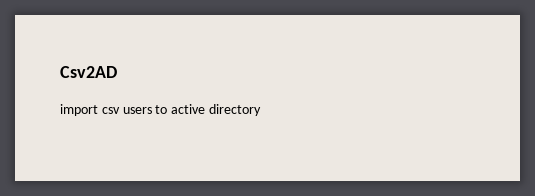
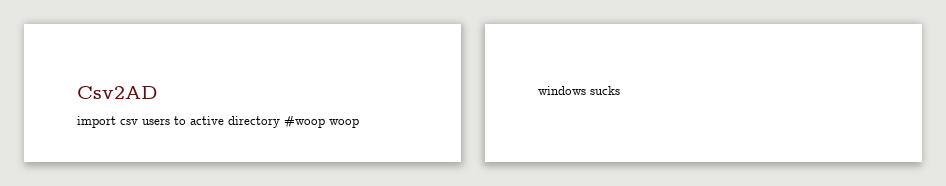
(261, 110) none -> [284,115,359,129] [538,86,620,95] #woop woop windows sucks

